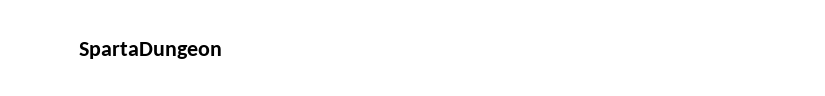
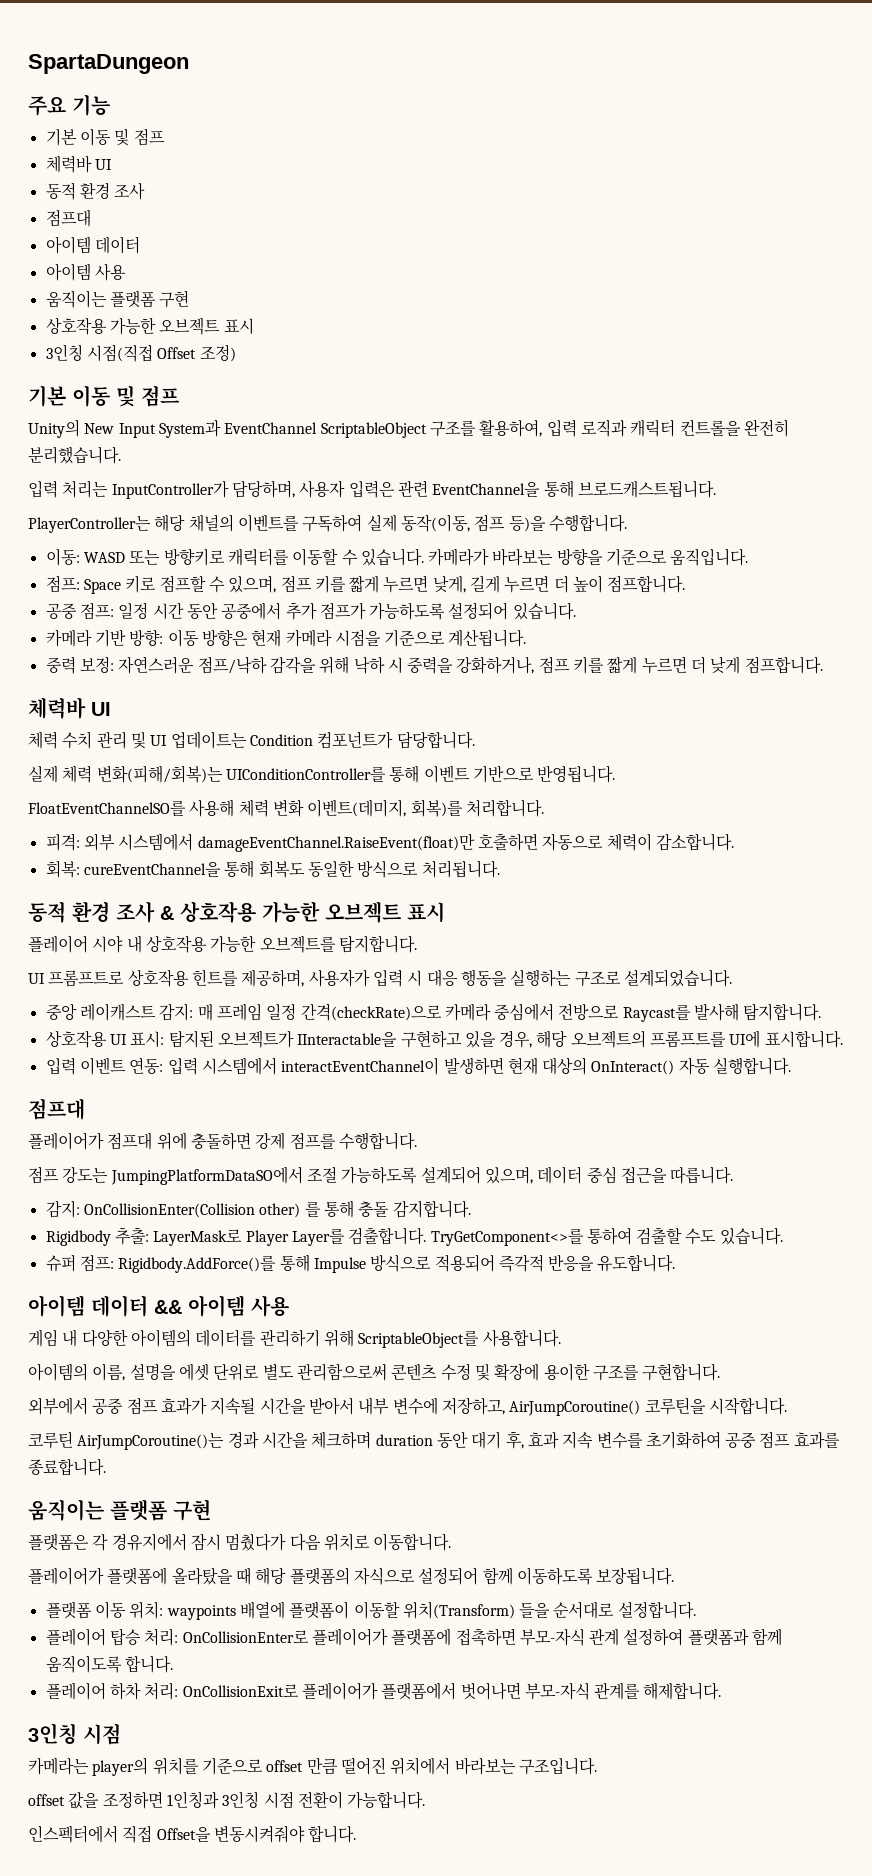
(222, 50) none -> [28,94,110,116] [45,128,165,146] [45,155,112,173] [45,182,146,200] [45,209,91,227] [45,236,140,254] [45,263,126,281] [45,290,190,308] [45,317,254,335] [45,344,236,362] [28,385,179,407] [28,419,789,438] [28,446,121,464] [28,480,716,499] [28,514,627,533] [45,548,749,566] [45,575,686,594] [45,602,576,620] [45,629,527,647] [45,656,823,674] [28,697,111,719] [28,731,475,749] [28,765,616,783] [28,799,544,817] [45,833,734,852] [45,860,500,878] [28,901,445,923] [28,935,417,953] [28,969,732,987] [45,1003,822,1022] [45,1030,843,1048] [45,1057,792,1075] [28,1098,85,1120] [28,1132,417,1150] [28,1166,734,1185] [45,1200,471,1218] [45,1227,783,1246] [45,1254,676,1273] [28,1295,289,1317] [28,1329,561,1348] [28,1363,721,1381] [28,1397,787,1416] [28,1431,840,1450] [28,1458,106,1476] [28,1499,211,1521] [28,1533,452,1551] [28,1567,675,1585] [45,1601,696,1620] [45,1628,783,1646] [45,1655,173,1673] [45,1682,722,1700] [28,1723,121,1745] [28,1757,597,1776] [28,1791,426,1809] [28,1825,357,1843] // 주요 기능 // 기본 이동 및 점프 // 체력바 UI // 동적 환경 조사 // 점프대 // 아이템 데이터 // 아이템 사용 // 움직이는 플랫폼 구현 // 상호작용 가능한 오브젝트 표시 // 3인칭 시점(직접 Offset 조정) // 기본 이동 및 점프 // Unity의 New Input System과 EventChannel ScriptableObject 구조를 활용하여, 입력 로직과 캐릭터 컨트롤을 완전히 분리했습니다. // 입력 처리는 InputController가 담당하며, 사용자 입력은 관련 EventChannel을 통해 브로드캐스트됩니다. // PlayerController는 해당 채널의 이벤트를 구독하여 실제 동작(이동, 점프 등)을 수행합니다. // 이동: WASD 또는 방향키로 캐릭터를 이동할 수 있습니다. 카메라가 바라보는 방향을 기준으로 움직입니다. // 점프: Space 키로 점프할 수 있으며, 점프 키를 짧게 누르면 낮게, 길게 누르면 더 높이 점프합니다. // 공중 점프: 일정 시간 동안 공중에서 추가 점프가 가능하도록 설정되어 있습니다. // 카메라 기반 방향: 이동 방향은 현재 카메라 시점을 기준으로 계산됩니다. // 중력 보정: 자연스러운 점프/낙하 감각을 위해 낙하 시 중력을 강화하거나, 점프 키를 짧게 누르면 더 낮게 점프합니다. // 체력바 UI // 체력 수치 관리 및 UI 업데이트는 Condition 컴포넌트가 담당합니다. // 실제 체력 변화(피해/회복)는 UIConditionController를 통해 이벤트 기반으로 반영됩니다. // FloatEventChannelSO를 사용해 체력 변화 이벤트(데미지, 회복)를 처리합니다. // 피격: 외부 시스템에서 damageEventChannel.RaiseEvent(float)만 호출하면 자동으로 체력이 감소합니다. // 회복: cureEventChannel을 통해 회복도 동일한 방식으로 처리됩니다. // 동적 환경 조사 & 상호작용 가능한 오브젝트 표시 // 플레이어 시야 내 상호작용 가능한 오브젝트를 탐지합니다. // UI 프롬프트로 상호작용 힌트를 제공하며, 사용자가 입력 시 대응 행동을 실행하는 구조로 설계되었습니다. // 중앙 레이캐스트 감지: 매 프레임 일정 간격(checkRate)으로 카메라 중심에서 전방으로 Raycast를 발사해 탐지합니다. // 상호작용 UI 표시: 탐지된 오브젝트가 IInteractable을 구현하고 있을 경우, 해당 오브젝트의 프롬프트를 UI에 표시합니다. // 입력 이벤트 연동: 입력 시스템에서 interactEventChannel이 발생하면 현재 대상의 OnInteract() 자동 실행합니다. // 점프대 // 플레이어가 점프대 위에 충돌하면 강제 점프를 수행합니다. // 점프 강도는 JumpingPlatformDataSO에서 조절 가능하도록 설계되어 있으며, 데이터 중심 접근을 따릅니다. // 감지: OnCollisionEnter(Collision other) 를 통해 충돌 감지합니다. // Rigidbody 추출: LayerMask로 Player Layer를 검출합니다. TryGetComponent<>를 통하여 검출할 수도 있습니다. // 슈퍼 점프: Rigidbody.AddForce()를 통해 Impulse 방식으로 적용되어 즉각적 반응을 유도합니다. // 아이템 데이터 && 아이템 사용 // 게임 내 다양한 아이템의 데이터를 관리하기 위해 ScriptableObject를 사용합니다. // 아이템의 이름, 설명을 에셋 단위로 별도 관리함으로써 콘텐츠 수정 및 확장에 용이한 구조를 구현합니다. // 외부에서 공중 점프 효과가 지속될 시간을 받아서 내부 변수에 저장하고, AirJumpCoroutine() 코루틴을 시작합니다. // 코루틴 AirJumpCoroutine()는 경과 시간을 체크하며 duration 동안 대기 후, 효과 지속 변수를 초기화하여 공중 점프 효과를 종료합니다. // 움직이는 플랫폼 구현 // 플랫폼은 각 경유지에서 잠시 멈췄다가 다음 위치로 이동합니다. // 플레이어가 플랫폼에 올라탔을 때 해당 플랫폼의 자식으로 설정되어 함께 이동하도록 보장됩니다. // 플랫폼 이동 위치: waypoints 배열에 플랫폼이 이동할 위치(Transform) 들을 순서대로 설정합니다. // 플레이어 탑승 처리: OnCollisionEnter로 플레이어가 플랫폼에 접촉하면 부모-자식 관계 설정하여 플랫폼과 함께 움직이도록 합니다. // 플레이어 하차 처리: OnCollisionExit로 플레이어가 플랫폼에서 벗어나면 부모-자식 관계를 해제합니다. // 3인칭 시점 // 카메라는 player의 위치를 기준으로 offset 만큼 떨어진 위치에서 바라보는 구조입니다. // offset 값을 조정하면 1인칭과 3인칭 시점 전환이 가능합니다. // 인스펙터에서 직접 Offset을 변동시켜줘야 합니다.

